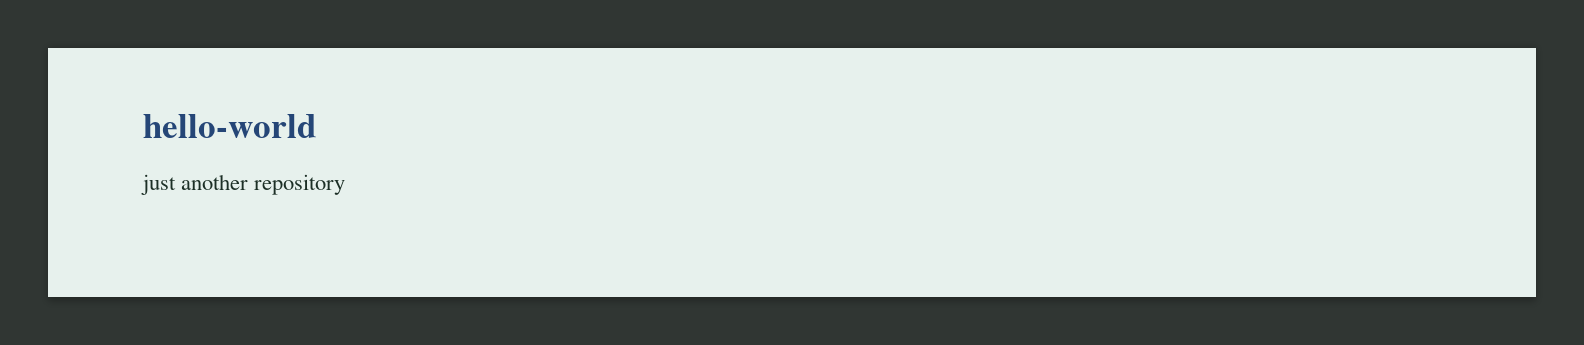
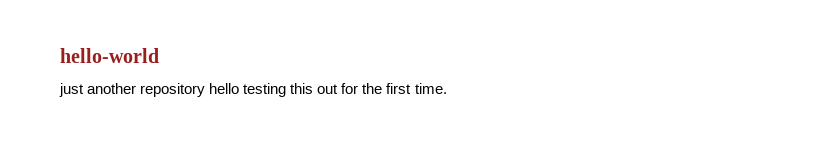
(346, 184) none -> [209,83,447,97] hello testing this out for the first time.

